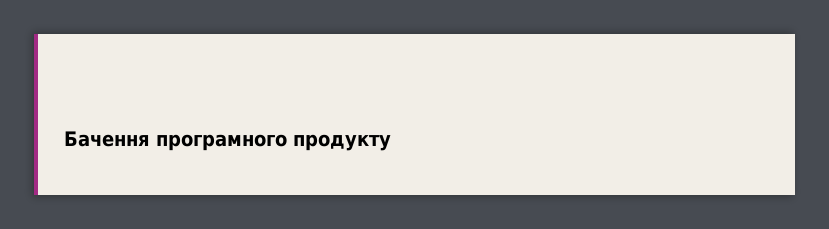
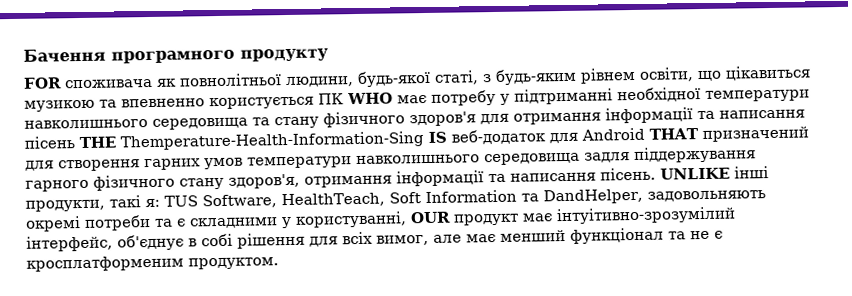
(391, 142) none -> [23,65,811,89] [24,87,810,112] [24,107,805,130] [24,126,809,151] [25,146,756,172] [25,166,769,192] [25,188,766,212] [25,206,736,232] [26,227,723,252] [26,255,279,272] // FOR споживача як повнолітньої людини, будь-якої статі, з будь-яким рівнем освіти, що цікавиться музикою та впевненно користується ПК WHO має потребу у підтриманні необхідної температури навколишнього середовища та стану фізичного здоров'я для отримання інформації та написання пісень THE Themperature-Health-Information-Sing IS веб-додаток для Android THAT призначений для створення гарних умов температури навколишнього середовища задля піддержування гарного фізичного стану здоров'я, отримання інформації та написання пісень. UNLIKE інші продукти, такі я: TUS Software, HealthTeach, Soft Information та DandHelper, задовольняють окремі потреби та є складними у користуванні, OUR продукт має інтуітивно-зрозумілий інтерфейс, об'єднує в собі рішення для всіх вимог, але має менший функціонал та не є кросплатформеним продуктом.

